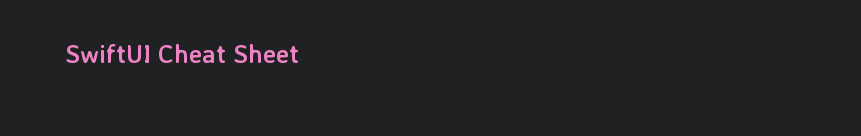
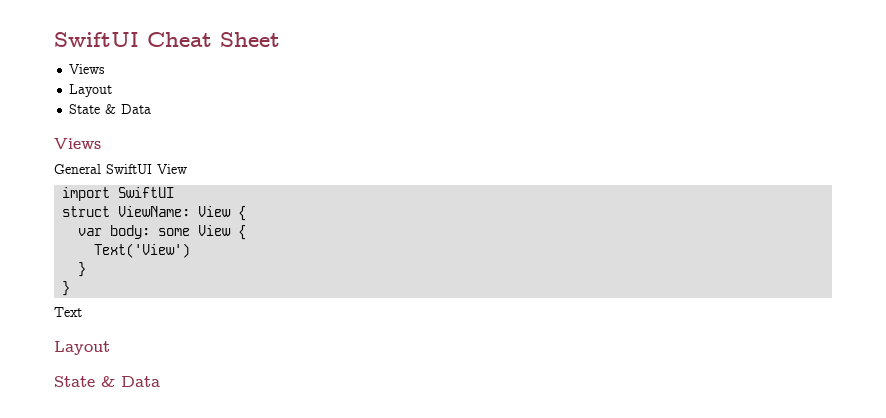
(299, 53) none -> [69,64,106,74] [69,84,113,97] [69,104,152,114] [54,138,101,149] [54,164,187,174] [62,187,175,201] [62,206,247,221] [78,225,247,240] [94,243,191,258] [78,262,87,277] [62,281,71,296] [54,307,82,317] [54,341,110,355] [54,376,160,387] // Views // Layout // State & Data // Views // General SwiftUI View // import SwiftUI // struct ViewName: View { // var body: some View { // Text('View') // } // } // Text // Layout // State & Data

